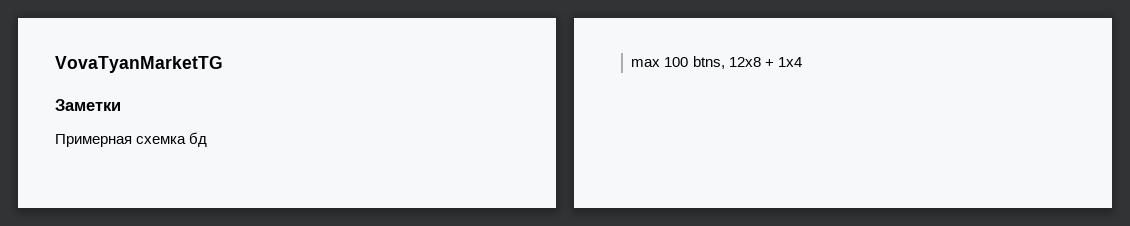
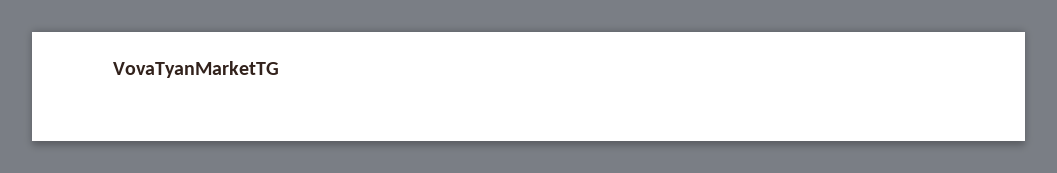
[55,99,121,111] [55,132,208,147] [631,56,802,69] // Заметки // Примерная схемка бд // max 100 btns, 12x8 + 1x4 -> (279, 69) none

